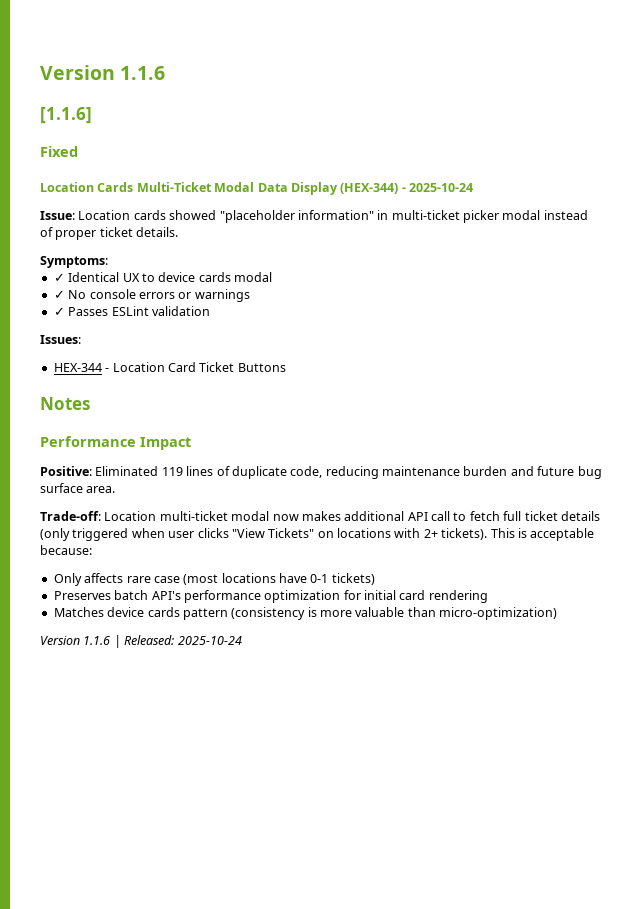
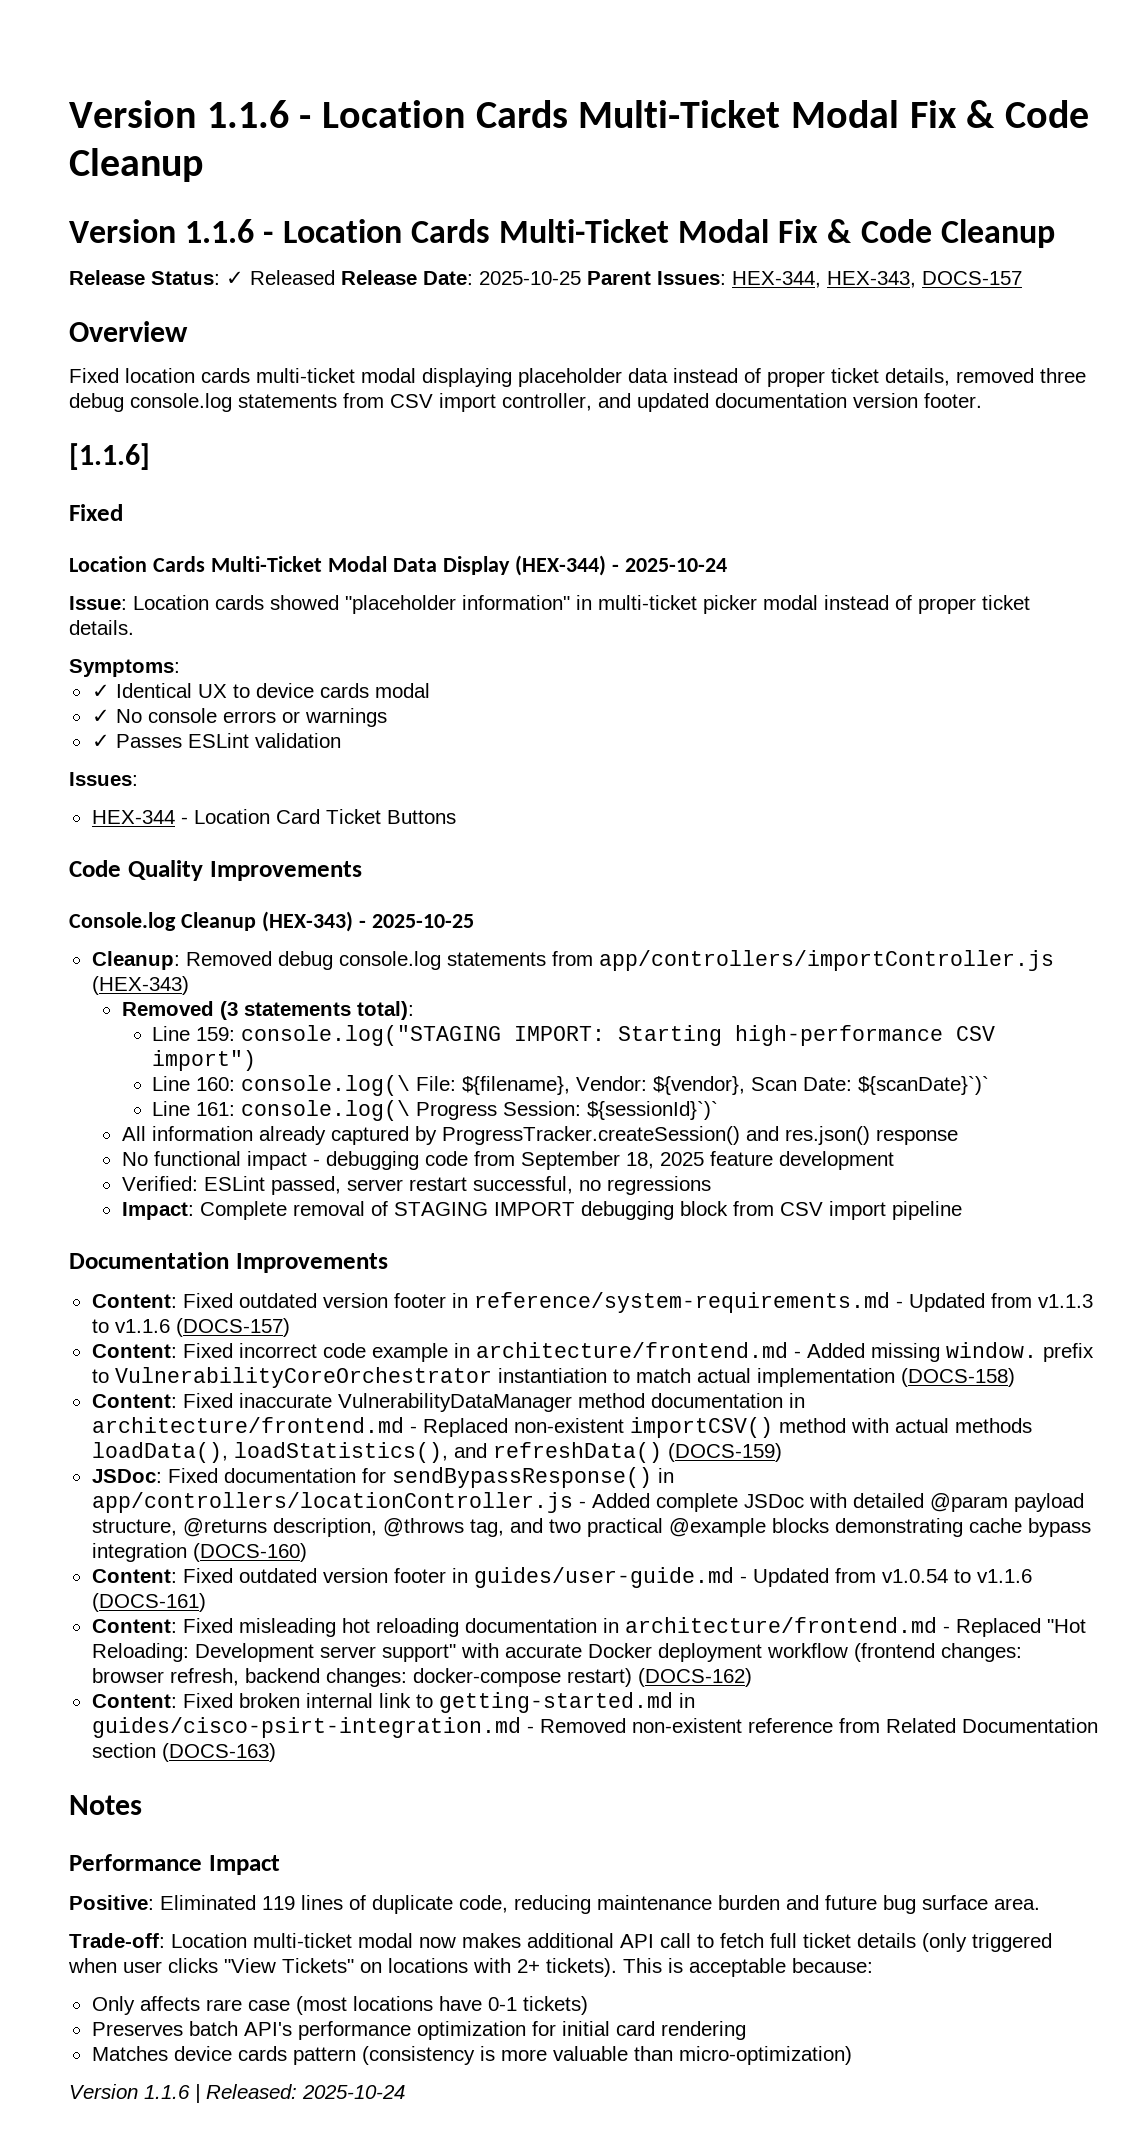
[40,65,166,80] Version 1.1.6 -> [69,100,1089,128] [69,148,203,182] [69,219,1055,248] [69,270,1022,288] [69,321,188,342] [69,368,1086,387] [69,393,982,412] Version 1.1.6 - Location Cards Multi-Ticket Modal Fix & Code Cleanup // Version 1.1.6 - Location Cards Multi-Ticket Modal Fix & Code Cleanup // Release Status: ✓ Released Release Date: 2025-10-25 Parent Issues: HEX-344, HEX-343, DOCS-157 // Overview // Fixed location cards multi-ticket modal displaying placeholder data instead of proper ticket details, removed three debug console.log statements from CSV import controller, and updated documentation version footer.
(286, 367) none -> [69,860,362,881] [69,911,474,932] [91,950,1054,971] [91,976,189,995] [121,1001,414,1020] [152,1025,996,1046] [152,1050,257,1071] [152,1075,990,1096] [152,1100,719,1121] [121,1126,958,1145] [121,1151,894,1170] [121,1176,711,1195] [121,1201,962,1220] [69,1252,388,1273] [91,1292,1093,1313] [91,1318,290,1337] [91,1342,1094,1362] [91,1367,1015,1388] [91,1393,805,1412] [91,1417,1032,1438] [91,1442,782,1463] [91,1467,674,1488] [91,1492,1084,1513] [91,1518,1091,1537] [91,1543,307,1562] [91,1567,1032,1588] [91,1593,206,1612] [91,1617,1086,1637] [91,1643,1022,1662] [91,1668,752,1687] [91,1692,695,1713] [91,1717,1098,1738] [91,1743,276,1762] // Code Quality Improvements // Console.log Cleanup (HEX-343) - 2025-10-25 // Cleanup: Removed debug console.log statements from app/controllers/importController.js (HEX-343) // Removed (3 statements total): // Line 159: console.log("STAGING IMPORT: Starting high-performance CSV import") // Line 160: console.log(\ File: ${filename}, Vendor: ${vendor}, Scan Date: ${scanDate}`)` // Line 161: console.log(\ Progress Session: ${sessionId}`)` // All information already captured by ProgressTracker.createSession() and res.json() response // No functional impact - debugging code from September 18, 2025 feature development // Verified: ESLint passed, server restart successful, no regressions // Impact: Complete removal of STAGING IMPORT debugging block from CSV import pipeline // Documentation Improvements // Content: Fixed outdated version footer in reference/system-requirements.md - Updated from v1.1.3 to v1.1.6 (DOCS-157) // Content: Fixed incorrect code example in architecture/frontend.md - Added missing window. prefix to VulnerabilityCoreOrchestrator instantiation to match actual implementation (DOCS-158) // Content: Fixed inaccurate VulnerabilityDataManager method documentation in architecture/frontend.md - Replaced non-existent importCSV() method with actual methods loadData(), loadStatistics(), and refreshData() (DOCS-159) // JSDoc: Fixed documentation for sendBypassResponse() in app/controllers/locationController.js - Added complete JSDoc with detailed @param payload structure, @returns description, @throws tag, and two practical @example blocks demonstrating cache bypass integration (DOCS-160) // Content: Fixed outdated version footer in guides/user-guide.md - Updated from v1.0.54 to v1.1.6 (DOCS-161) // Content: Fixed misleading hot reloading documentation in architecture/frontend.md - Replaced "Hot Reloading: Development server support" with accurate Docker deployment workflow (frontend changes: browser refresh, backend changes: docker-compose restart) (DOCS-162) // Content: Fixed broken internal link to getting-started.md in guides/cisco-psirt-integration.md - Removed non-existent reference from Related Documentation section (DOCS-163)

